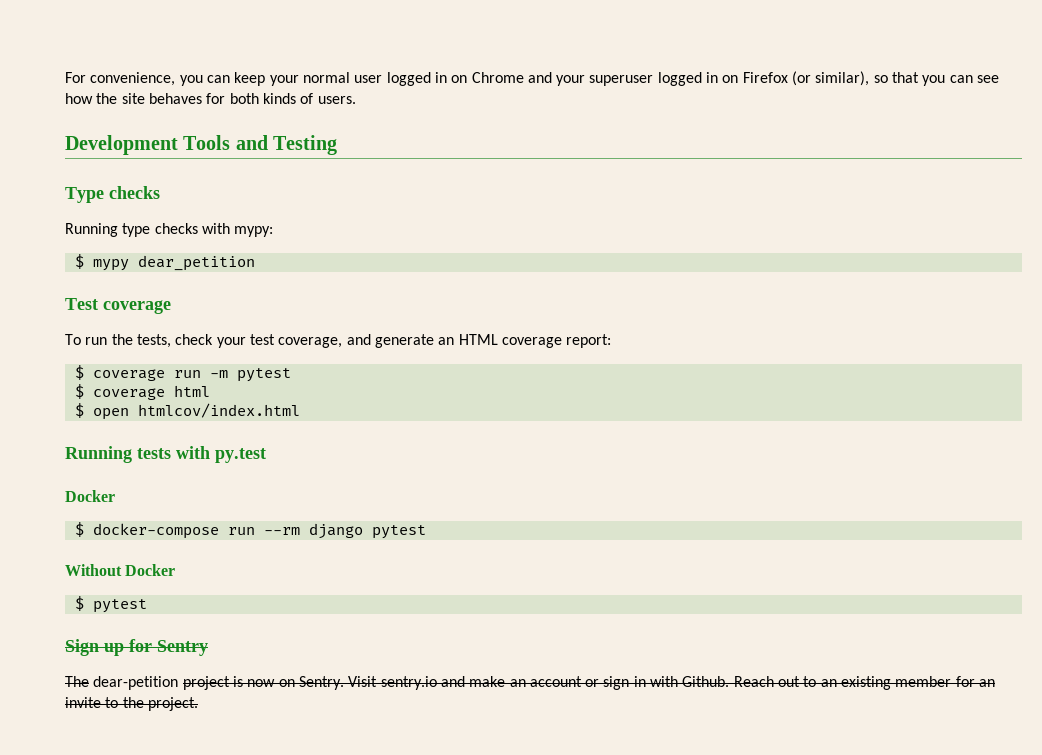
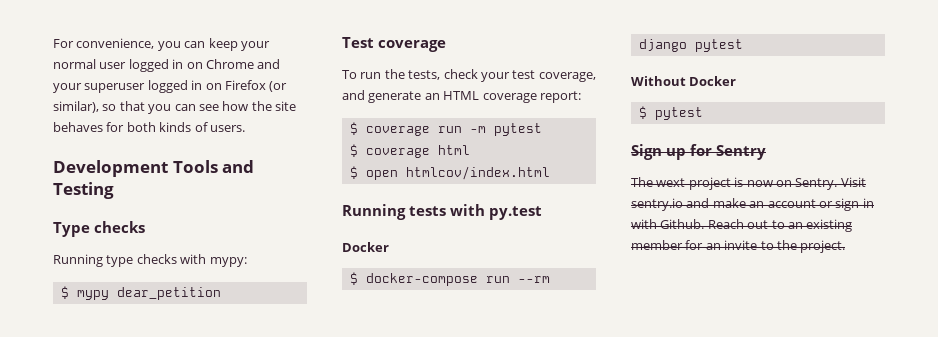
[93,676,179,690] dear-petition -> [656,178,686,187] wext

